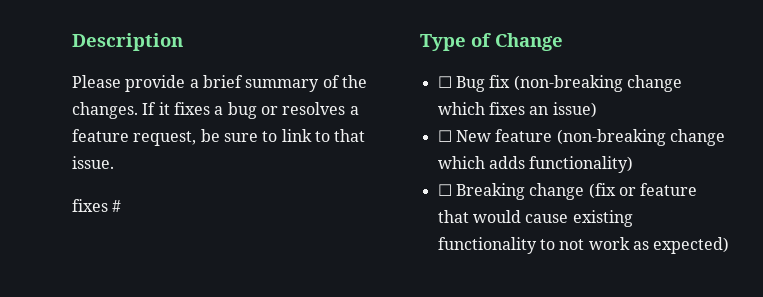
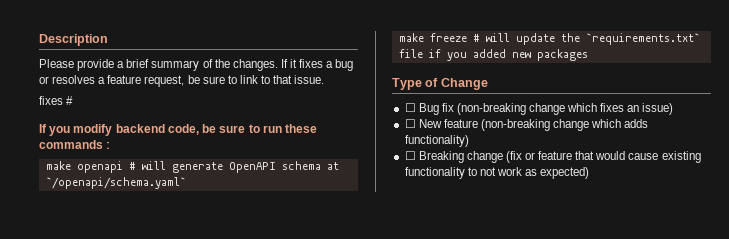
(122, 206) none -> [39,124,318,136] [39,140,111,149] [45,161,339,173] [45,177,186,189] [398,33,700,45] [398,49,588,61] // If you modify backend code, be sure to run these commands : // make openapi # will generate OpenAPI schema at `/openapi/schema.yaml` // make freeze # will update the `requirements.txt` file if you added new packages

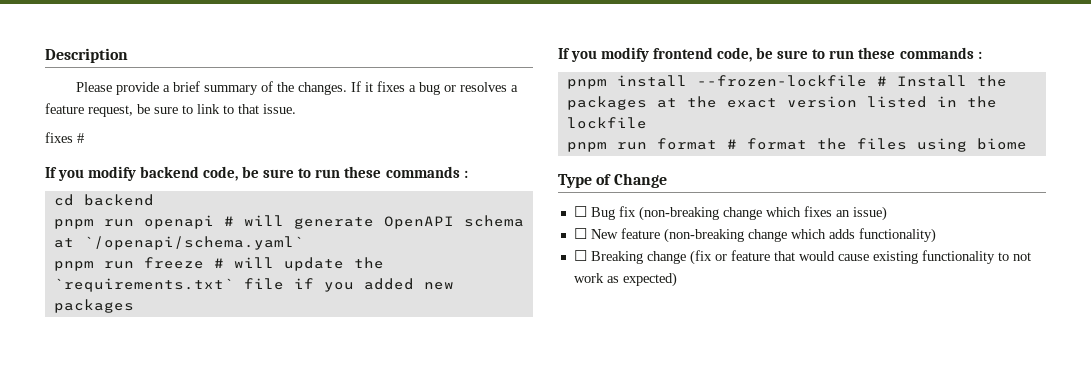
[45,161,71,170] make -> [53,194,154,206] [53,219,134,229] cd backend // pnpm run
[398,33,424,42] make -> [53,261,134,271] pnpm run
(588, 55) none -> [558,47,982,62] [566,75,1007,89] [566,96,997,110] [566,117,647,129] [566,138,1027,152] // If you modify frontend code, be sure to run these commands : // pnpm install --frozen-lockfile # Install the packages at the exact version listed in the lockfile // pnpm run format # format the files using biome

